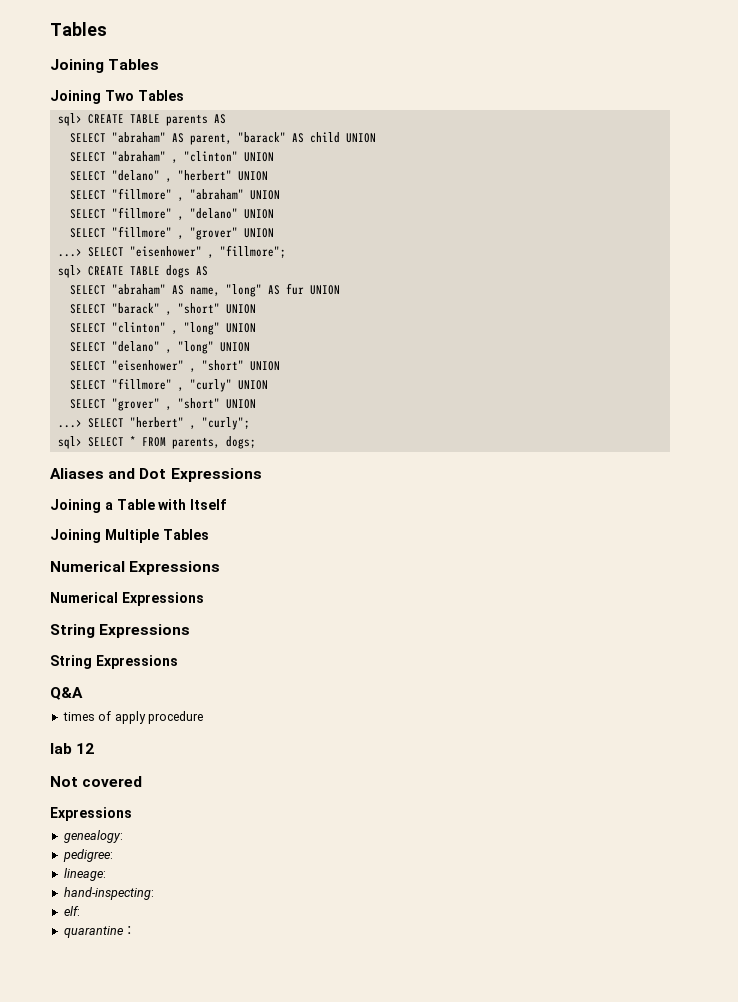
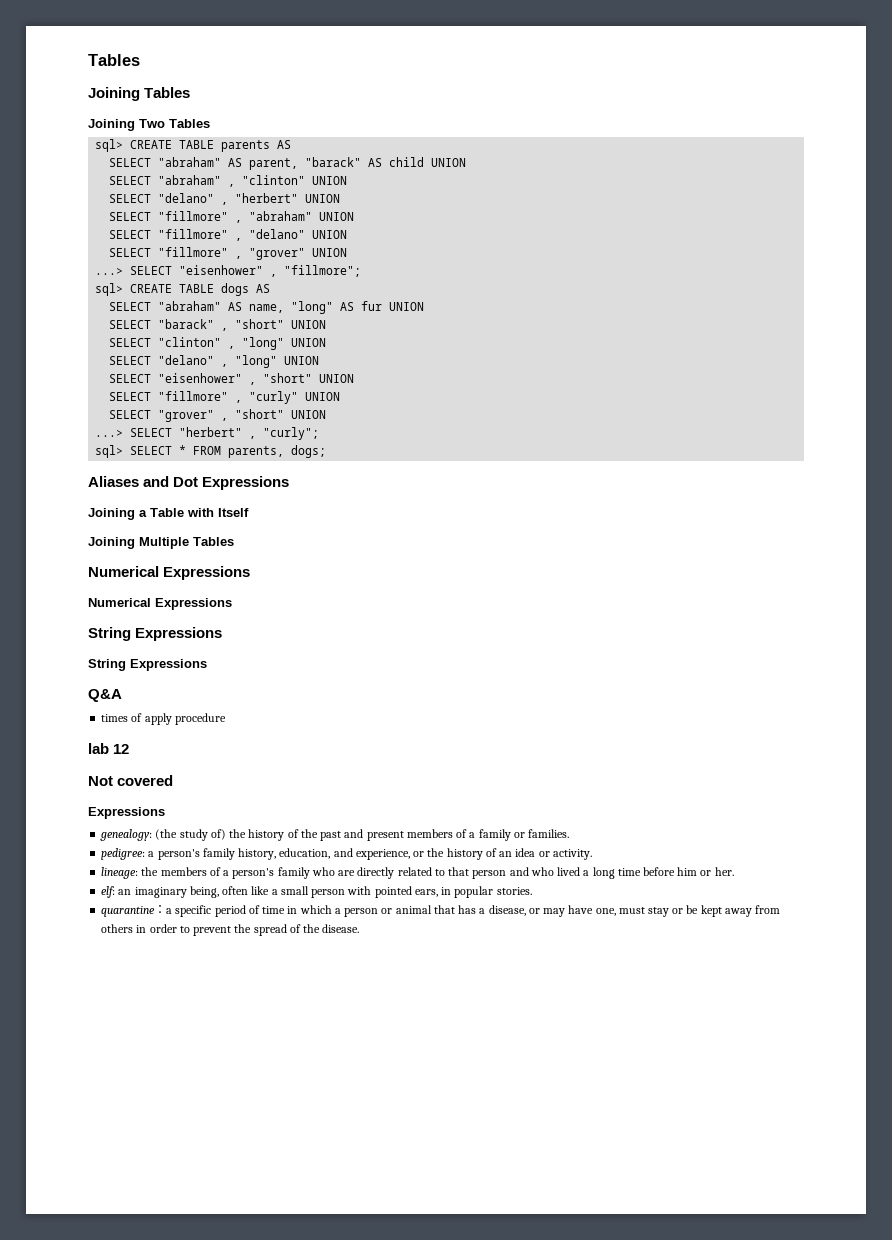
[62,849,113,862] [63,868,106,881] [63,887,154,900] [63,906,80,916] [63,926,136,938] // pedigree: // lineage: // hand-inspecting: // elf: // quarantine： -> [155,829,570,841] [101,848,592,860] [101,867,734,879] [101,886,532,898] [101,905,781,917] [101,924,360,936] (the study of) the history of the past and present members of a family or families. // pedigree: a person's family history, education, and experience, or the history of an idea or activity. // lineage: the members of a person's family who are directly related to that person and who lived a long time before him or her. // elf: an imaginary being, often like a small person with pointed ears, in popular stories. // quarantine：a specific period of time in which a person or animal that has a disease, or may have one, must stay or be kept away from others in order to prevent the spread of the disease.

